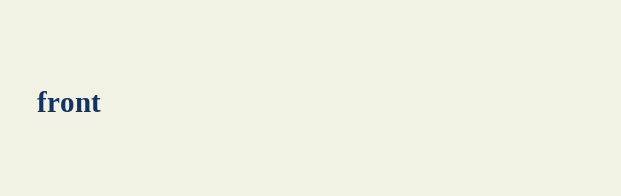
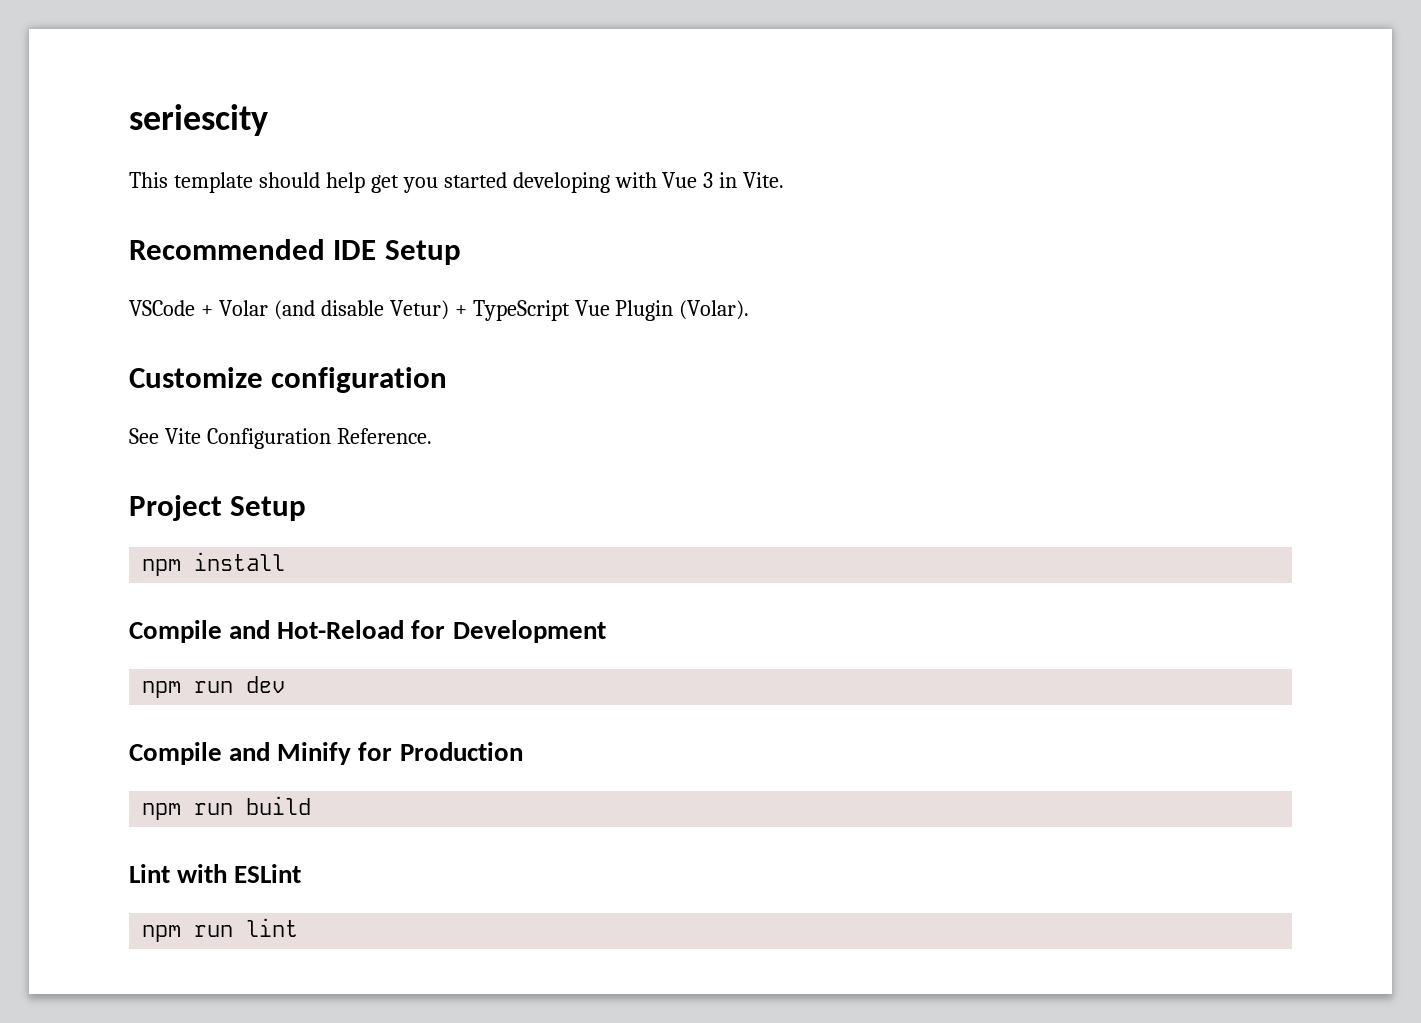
[37,91,101,112] front -> [129,104,268,136] [129,172,785,193] [129,239,461,265] [129,300,750,321] [129,367,448,393] [129,428,432,449] [129,495,307,521] [142,552,286,576] [129,620,606,643] [142,676,286,698] [129,742,523,765] [142,796,312,820] [129,864,302,883] [142,918,299,942] seriescity // This template should help get you started developing with Vue 3 in Vite. // Recommended IDE Setup // VSCode + Volar (and disable Vetur) + TypeScript Vue Plugin (Volar). // Customize configuration // See Vite Configuration Reference. // Project Setup // npm install // Compile and Hot-Reload for Development // npm run dev // Compile and Minify for Production // npm run build // Lint with ESLint // npm run lint

